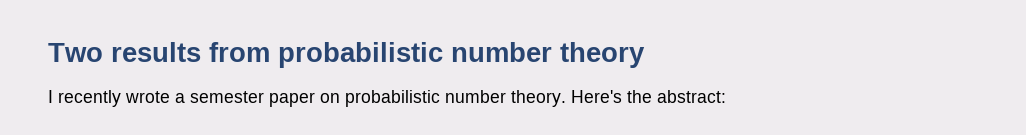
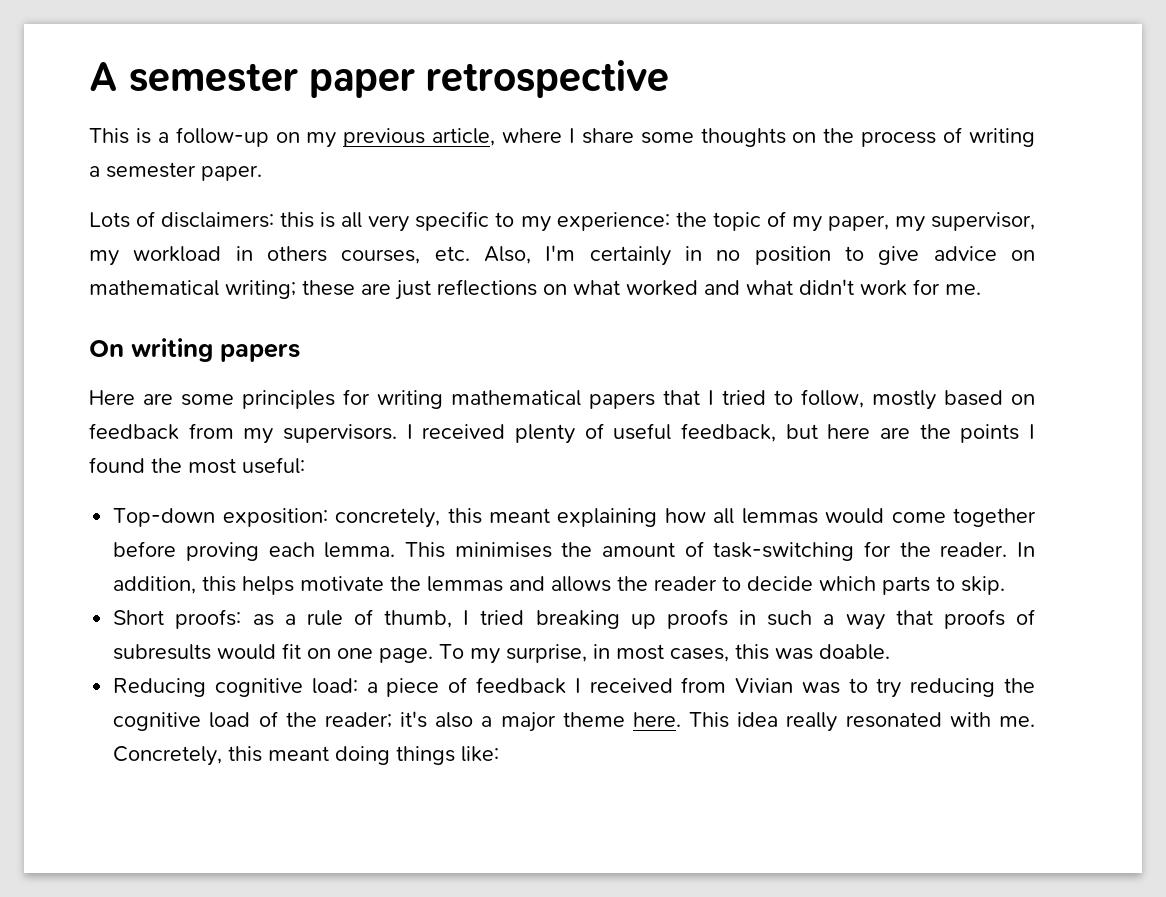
[48,42,645,68] [48,90,726,107] Two results from probabilistic number theory // I recently wrote a semester paper on probabilistic number theory. Here's the abstract: -> [89,60,669,98] [89,127,1035,148] [89,162,262,181] [89,211,1035,232] [89,245,1036,266] [89,279,981,300] [89,338,300,362] [89,389,1035,410] [89,423,1035,444] [89,457,305,474] [113,508,1036,528] [113,541,1036,561] [113,576,1006,595] [113,609,1036,630] [113,643,891,664] [113,677,1035,698] [113,711,1035,732] [113,746,500,766] A semester paper retrospective // This is a follow-up on my previous article, where I share some thoughts on the process of writing a semester paper. // Lots of disclaimers: this is all very specific to my experience: the topic of my paper, my supervisor, my workload in others courses, etc. Also, I'm certainly in no position to give advice on mathematical writing; these are just reflections on what worked and what didn't work for me. // On writing papers // Here are some principles for writing mathematical papers that I tried to follow, mostly based on feedback from my supervisors. I received plenty of useful feedback, but here are the points I found the most useful: // Top-down exposition: concretely, this meant explaining how all lemmas would come together before proving each lemma. This minimises the amount of task-switching for the reader. In addition, this helps motivate the lemmas and allows the reader to decide which parts to skip. // Short proofs: as a rule of thumb, I tried breaking up proofs in such a way that proofs of subresults would fit on one page. To my surprise, in most cases, this was doable. // Reducing cognitive load: a piece of feedback I received from Vivian was to try reducing the cognitive load of the reader; it's also a major theme here. This idea really resonated with me. Concretely, this meant doing things like:

